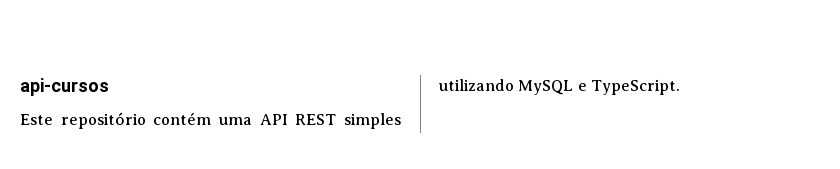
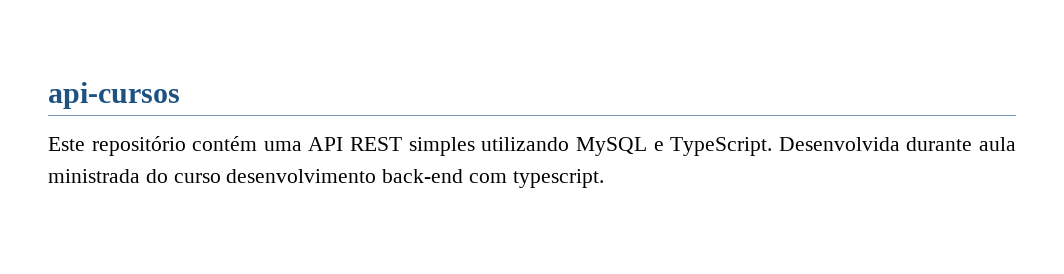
(680, 87) none -> [778,137,1017,151] [48,169,604,188] Desenvolvida durante aula ministrada do curso desenvolvimento back-end com typescript.

